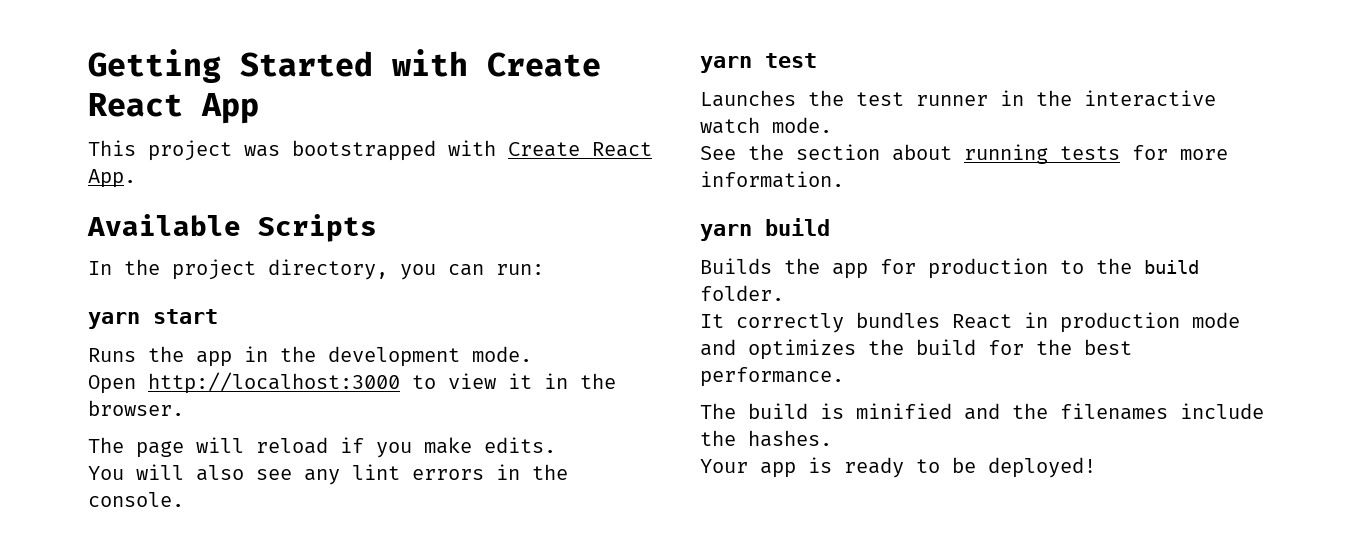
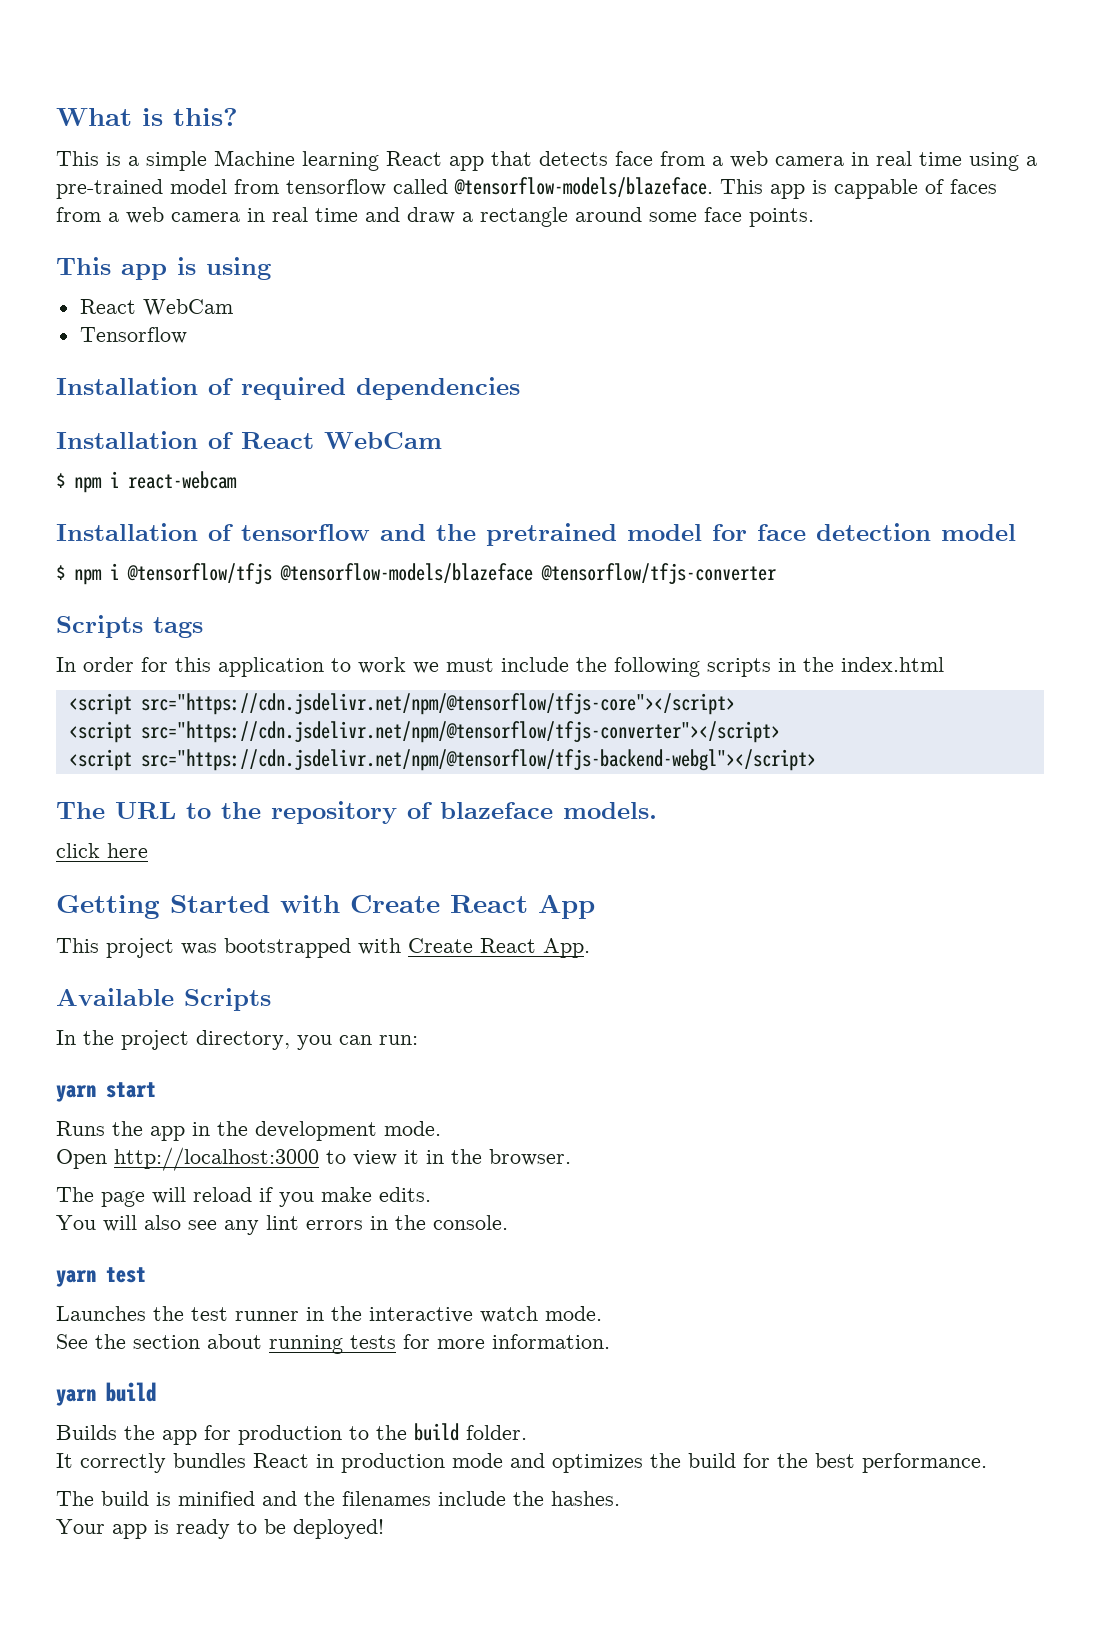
(88, 66) none -> [56,108,238,126] [56,150,1037,171] [56,177,997,199] [56,207,814,227] [56,257,271,280] [79,299,233,316] [79,327,187,344] [56,377,520,400] [56,431,442,449] [56,471,237,493] [56,523,1016,546] [56,563,776,585] [56,615,203,638] [56,657,944,677] [68,693,735,715] [68,721,780,743] [68,749,816,771] [56,801,657,824] [56,843,148,858] What is this? // This is a simple Machine learning React app that detects face from a web camera in real time using a pre-trained model from tensorflow called @tensorflow-models/blazeface. This app is cappable of faces from a web camera in real time and draw a rectangle around some face points. // This app is using // React WebCam // Tensorflow // Installation of required dependencies // Installation of React WebCam // $ npm i react-webcam // Installation of tensorflow and the pretrained model for face detection model // $ npm i @tensorflow/tfjs @tensorflow-models/blazeface @tensorflow/tfjs-converter // Scripts tags // In order for this application to work we must include the following scripts in the index.html // <script src="https://cdn.jsdelivr.net/npm/@tensorflow/tfjs-core"></script> // <script src="https://cdn.jsdelivr.net/npm/@tensorflow/tfjs-converter"></script> // <script src="https://cdn.jsdelivr.net/npm/@tensorflow/tfjs-backend-webgl"></script> // The URL to the repository of blazeface models. // click here //

